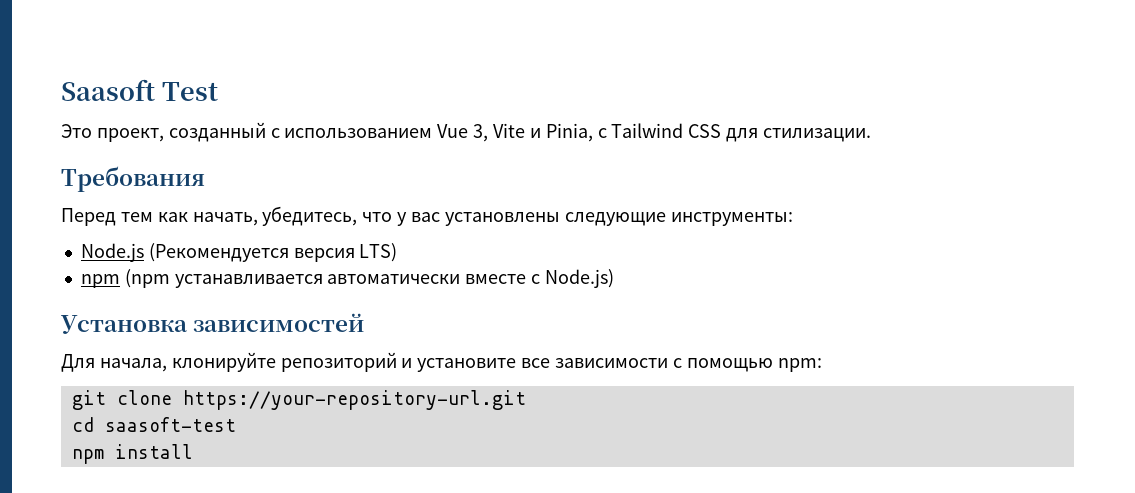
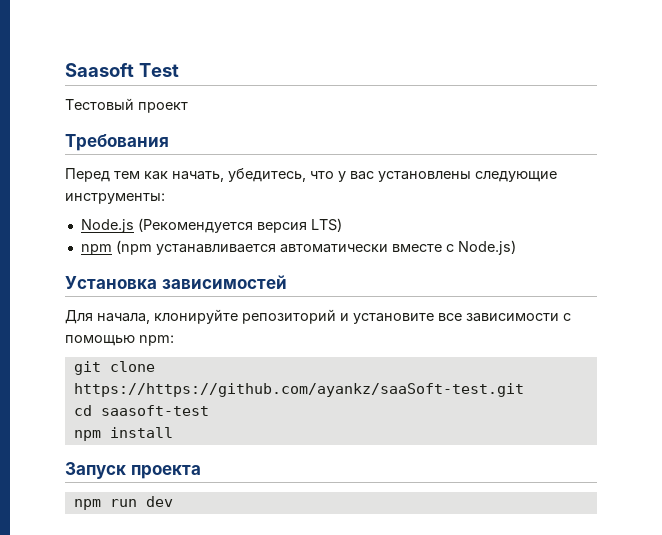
[61,122,872,142] Это проект, созданный с использованием Vue 3, Vite и Pinia, с Tailwind CSS для стилизации. -> [65,98,188,113] Тестовый проект
[182,390,526,410] https://your-repository-url.git -> [73,383,524,397] https://https://github.com/ayankz/saaSoft-test.git
(193, 451) none -> [65,462,201,479] [73,496,173,510] // Запуск проекта // npm run dev

